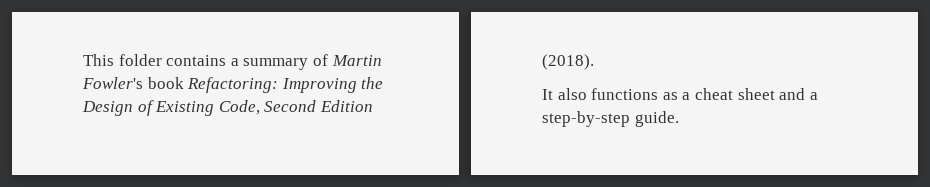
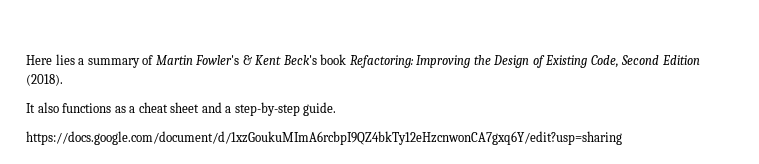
[83,54,227,66] This folder contains -> [26,54,75,65] Here lies
(143, 83) none -> [242,55,317,65] & Kent Beck's
(679, 119) none -> [26,131,622,145] // https://docs.google.com/document/d/1xzGoukuMImA6rcbpI9QZ4bkTy12eHzcnwonCA7gxq6Y/edit?usp=sharing

